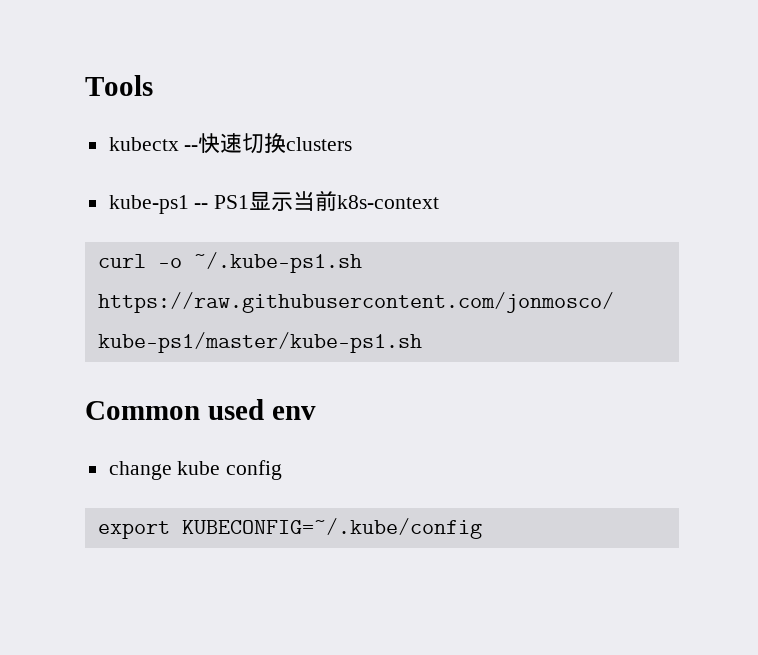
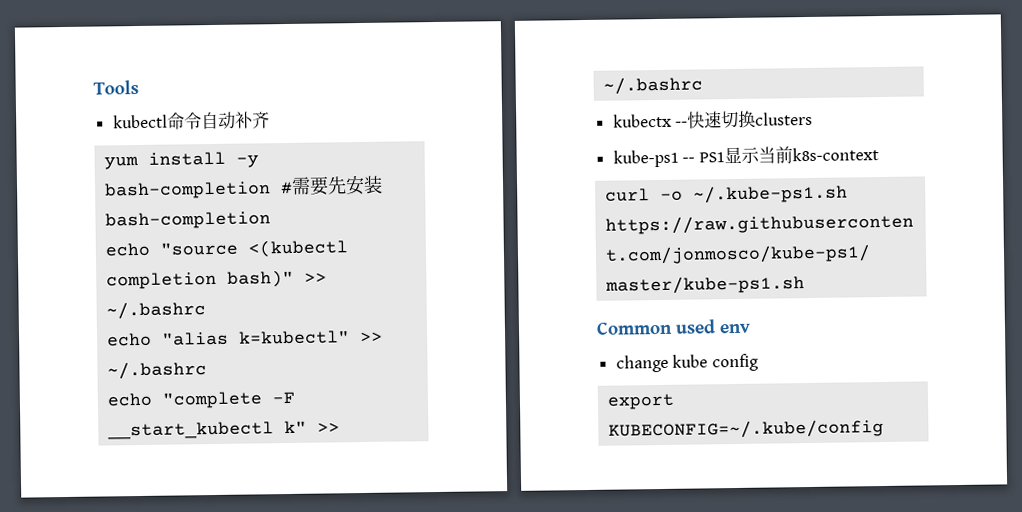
(153, 85) none -> [112,111,270,130] [104,151,260,170] [104,174,384,200] [105,211,272,230] [105,239,349,258] [106,269,328,290] [106,301,207,320] [107,330,384,347] [107,361,208,380] [107,391,296,409] [107,420,341,440] [603,76,704,95] // kubectl命令自动补齐 // yum install -y bash-completion #需要先安装bash-completion // echo "source <(kubectl completion bash)" >> ~/.bashrc // echo "alias k=kubectl" >> ~/.bashrc // echo "complete -F __start_kubectl k" >> ~/.bashrc

